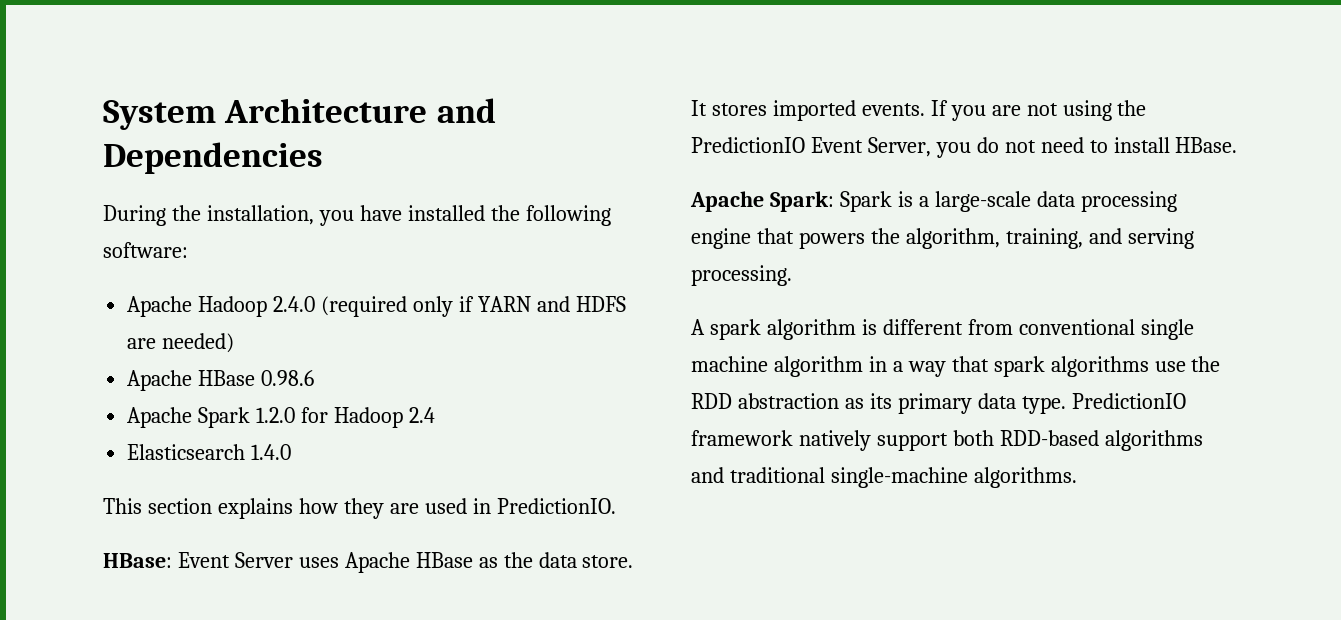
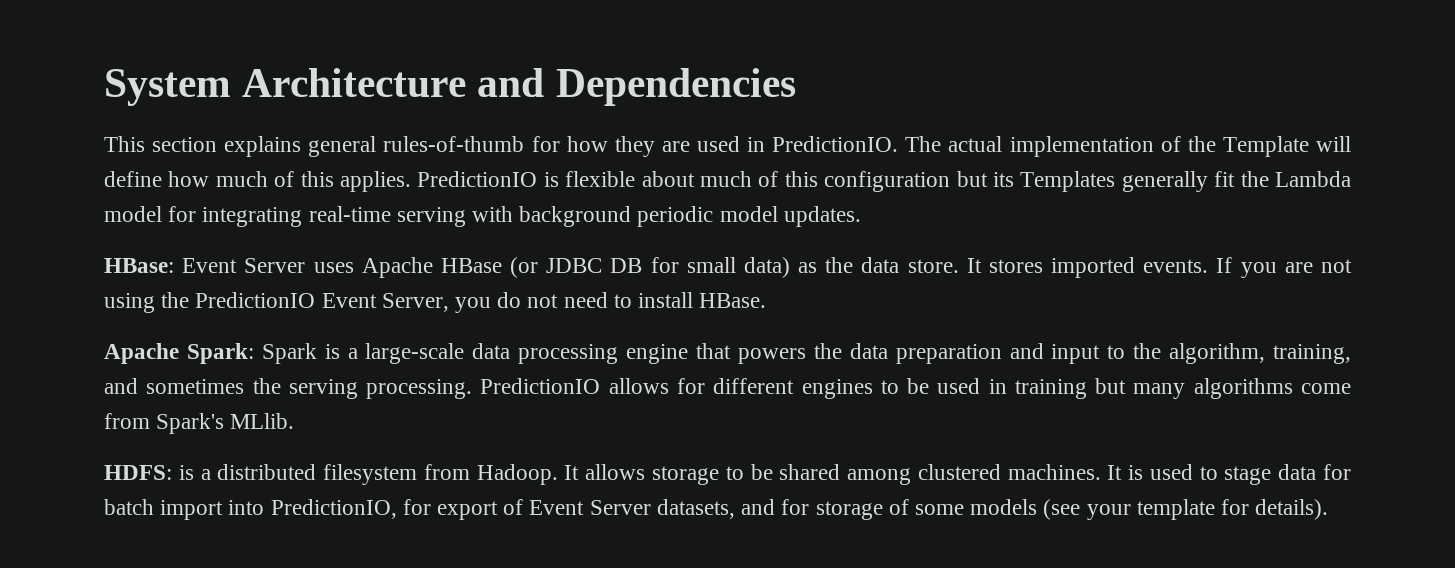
[103,205,611,226] [103,242,188,258] [127,296,626,317] [127,333,235,353] [127,370,315,391] [127,407,435,428] [127,444,292,460] // During the installation, you have installed the following software: // Apache Hadoop 2.4.0 (required only if YARN and HDFS are needed) // Apache HBase 0.98.6 // Apache Spark 1.2.0 for Hadoop 2.4 // Elasticsearch 1.4.0 -> (796, 87) none
(293, 508) none -> [308,136,560,157] general rules-of-thumb for
(616, 506) none -> [905,136,1351,157] [104,171,1351,192] [104,206,861,227] The actual implementation of the Template will define how much of this applies. PredictionIO is flexible about much of this configuration but its Templates generally fit the Lambda model for integrating real-time serving with background periodic model updates.
(473, 560) none -> [510,257,790,278] (or JDBC DB for small data)
(900, 236) none -> [849,343,1162,364] data preparation and input to the
(1122, 236) none -> [146,378,281,394] sometimes the
[691,319,1194,340] [691,356,1221,377] [691,393,1186,414] [691,430,1203,451] [691,467,1077,488] // A spark algorithm is different from conventional single machine algorithm in a way that spark algorithms use the RDD abstraction as its primary data type. PredictionIO framework natively support both RDD-based algorithms and traditional single-machine algorithms. -> [480,378,1352,399] [104,413,295,434] [104,464,1351,485] [104,499,1329,520] PredictionIO allows for different engines to be used in training but many algorithms come from Spark's MLlib. // HDFS: is a distributed filesystem from Hadoop. It allows storage to be shared among clustered machines. It is used to stage data for batch import into PredictionIO, for export of Event Server datasets, and for storage of some models (see your template for details).

